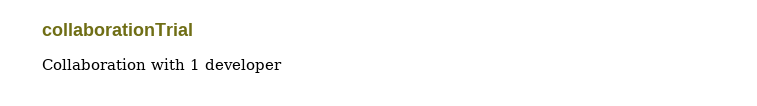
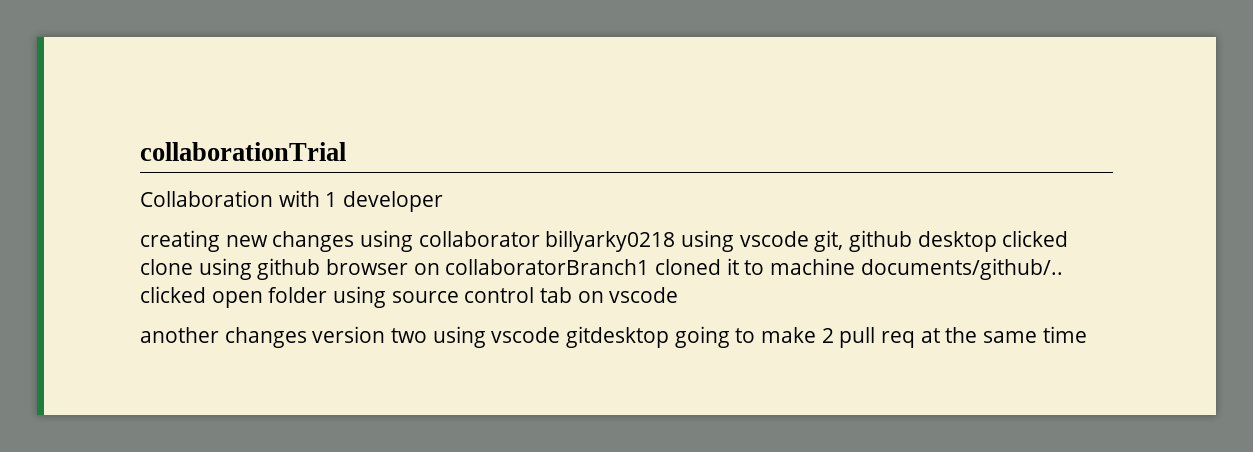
(282, 66) none -> [140,230,1069,252] [140,258,1063,280] [140,286,679,308] [140,326,1087,348] // creating new changes using collaborator billyarky0218 using vscode git, github desktop clicked clone using github browser on collaboratorBranch1 cloned it to machine documents/github/.. clicked open folder using source control tab on vscode // another changes version two using vscode gitdesktop going to make 2 pull req at the same time

